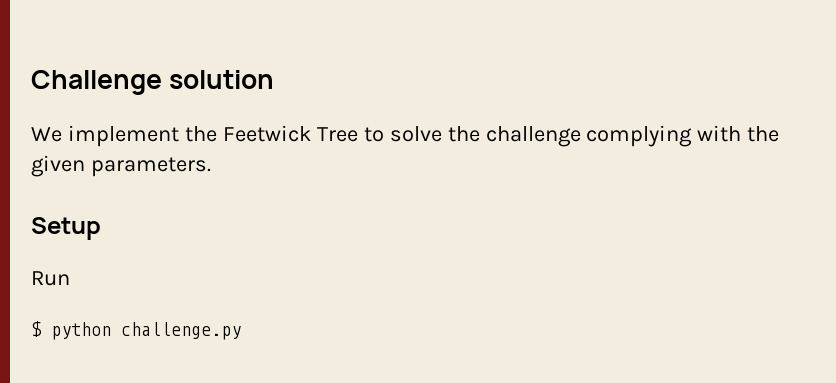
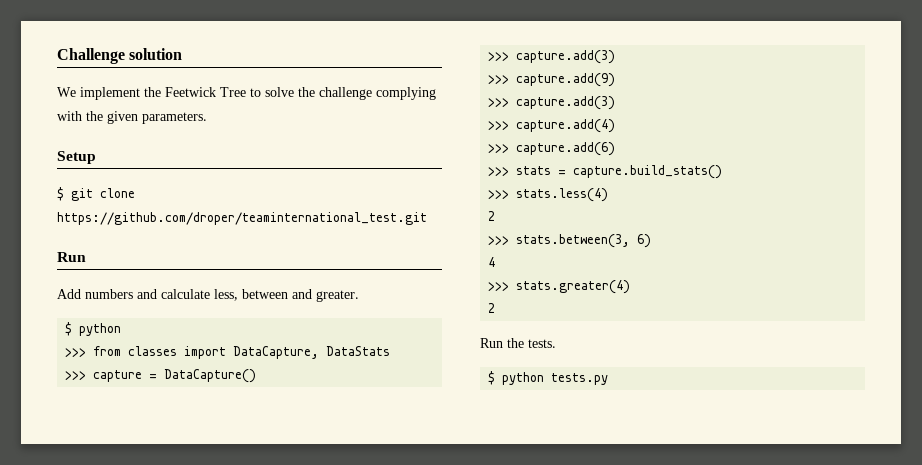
[31,271,70,286] [31,321,241,340] Run // $ python challenge.py -> [57,187,135,201] [57,212,427,225] [57,252,86,262] [57,289,359,302] [65,322,122,336] [65,346,391,359] [65,369,257,383] [488,50,616,64] [488,73,616,87] [488,96,616,110] [488,119,616,133] [488,142,616,156] [488,165,723,179] [488,188,609,202] [488,211,496,221] [488,234,652,248] [488,257,496,267] [488,280,631,294] [488,303,496,313] [480,338,556,348] [488,371,609,385] $ git clone https://github.com/droper/teaminternational_test.git // Run // Add numbers and calculate less, between and greater. // $ python // >>> from classes import DataCapture, DataStats // >>> capture = DataCapture() // >>> capture.add(3) // >>> capture.add(9) // >>> capture.add(3) // >>> capture.add(4) // >>> capture.add(6) // >>> stats = capture.build_stats() // >>> stats.less(4) // 2 // >>> stats.between(3, 6) // 4 // >>> stats.greater(4) // 2 // Run the tests. // $ python tests.py

